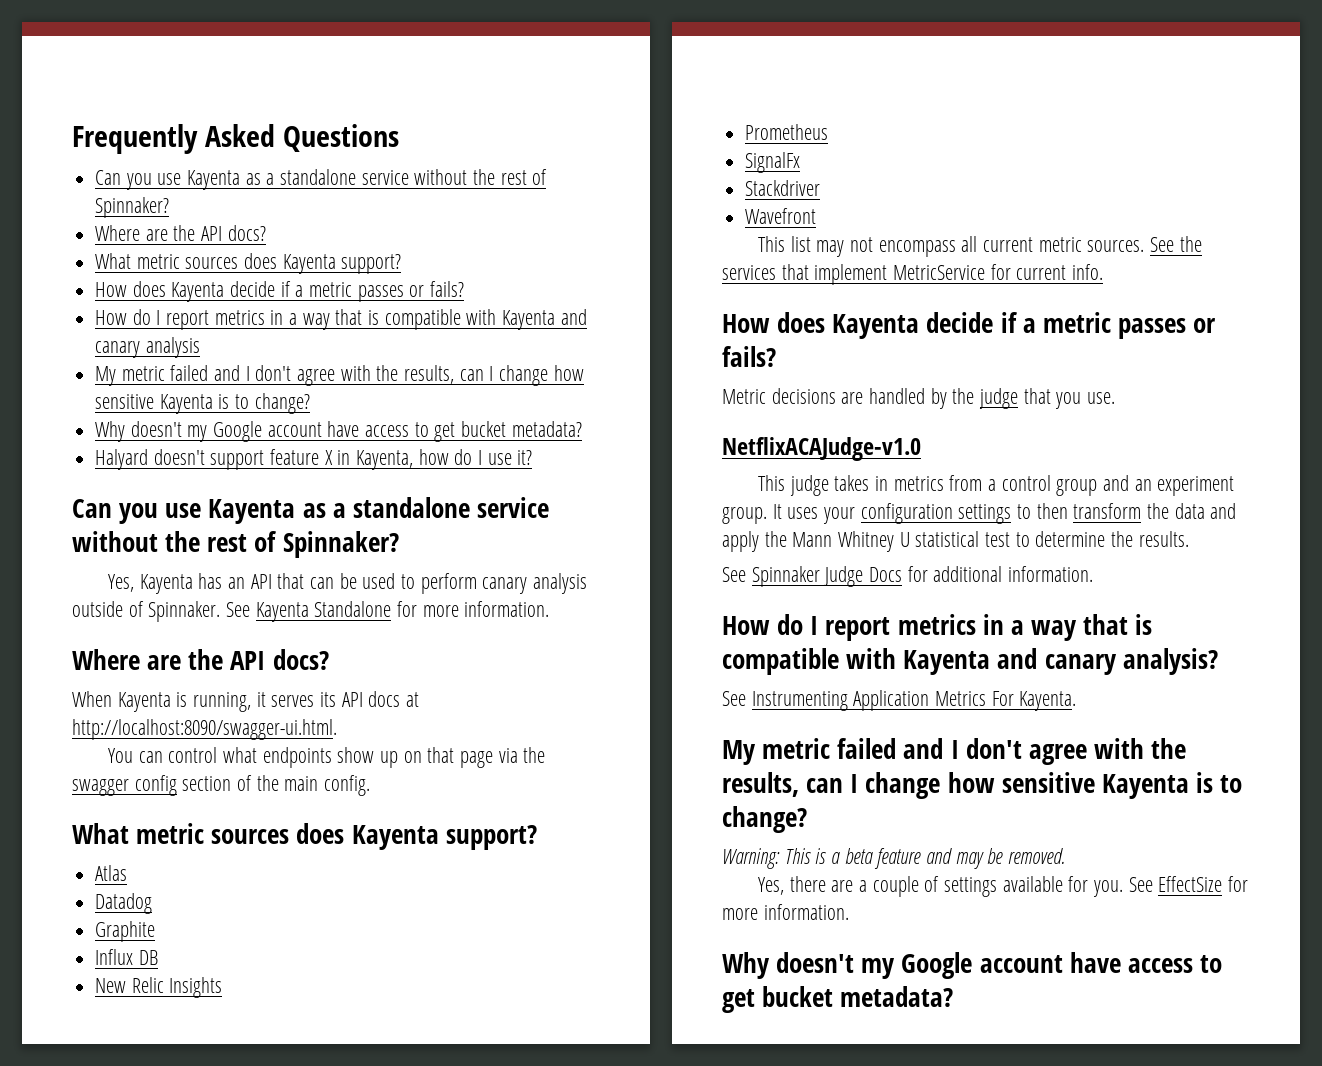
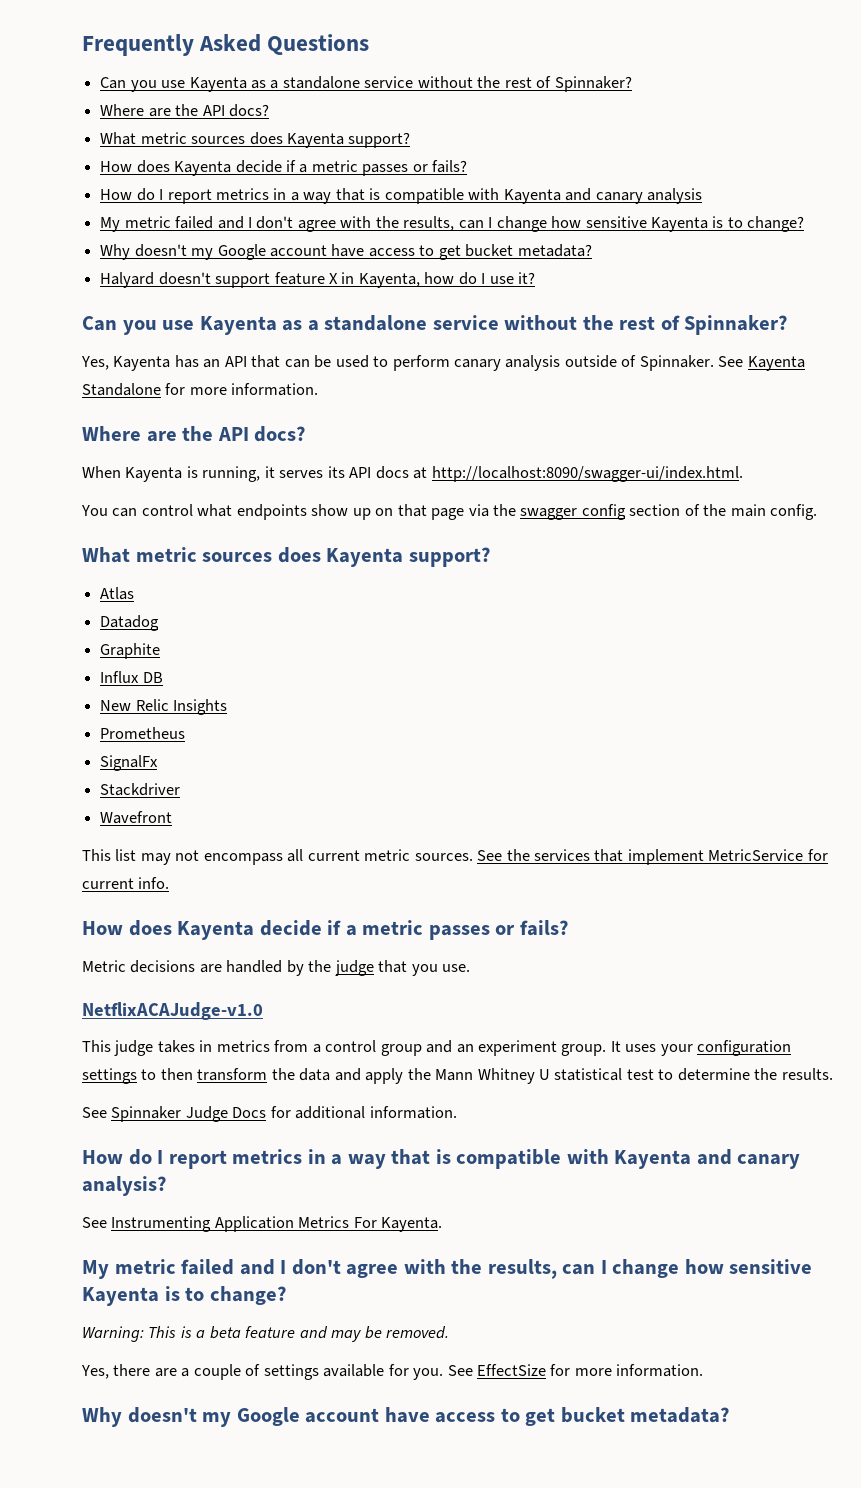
[72,719,337,740] http://localhost:8090/swagger-ui.html. -> [431,466,743,482] http://localhost:8090/swagger-ui/index.html.

